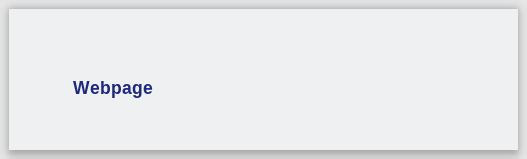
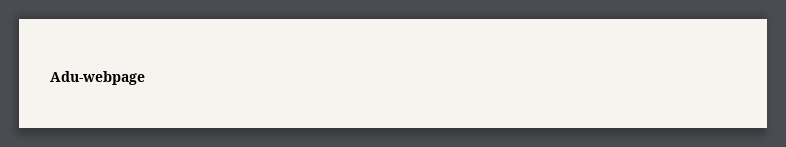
[73,81,153,98] Webpage -> [50,71,145,85] Adu-webpage

